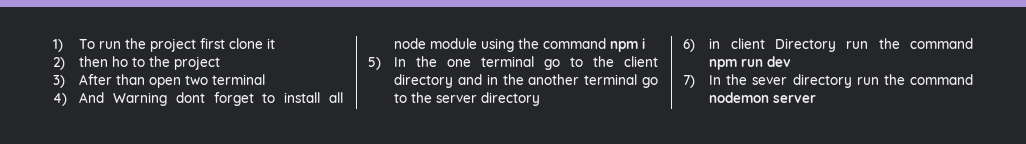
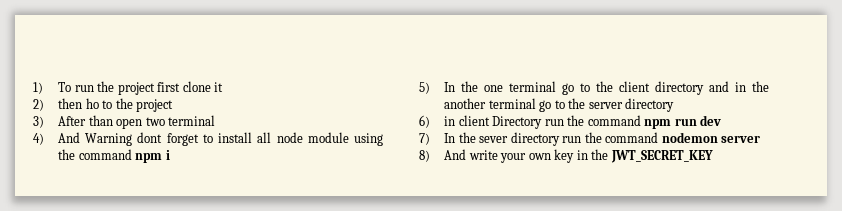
(817, 99) none -> [419,149,713,163] // 8) And write your own key in the JWT_SECRET_KEY

